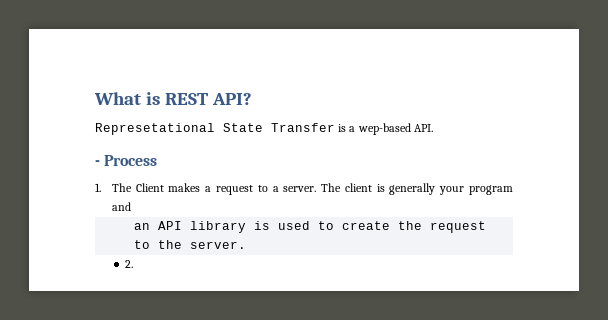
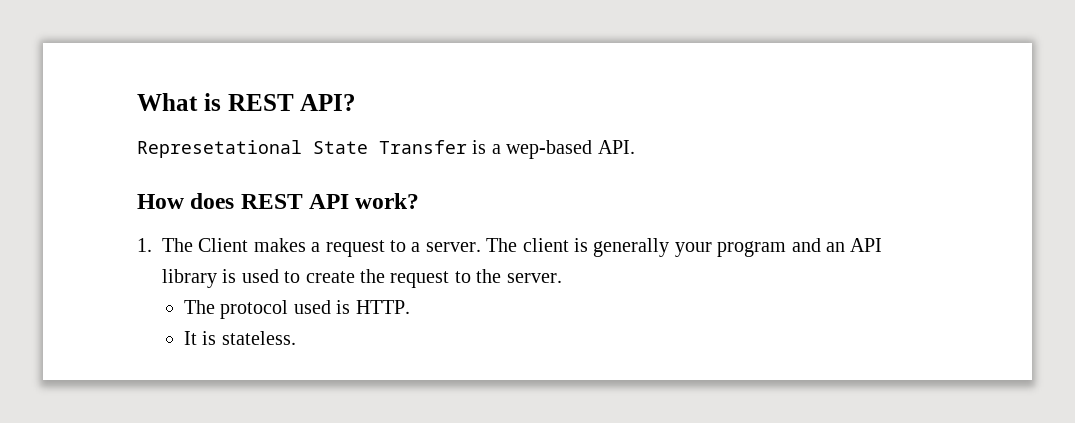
[95,155,158,166] - Process -> [137,193,420,209] How does REST API work?
(131, 206) // -> (821, 245) none
[125,260,134,268] 2. -> [184,300,410,319] [184,331,296,345] The protocol used is HTTP. // It is stateless.

